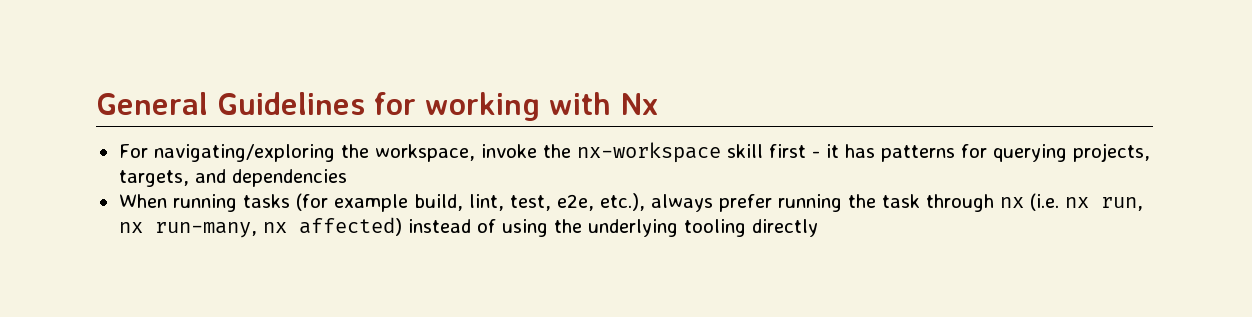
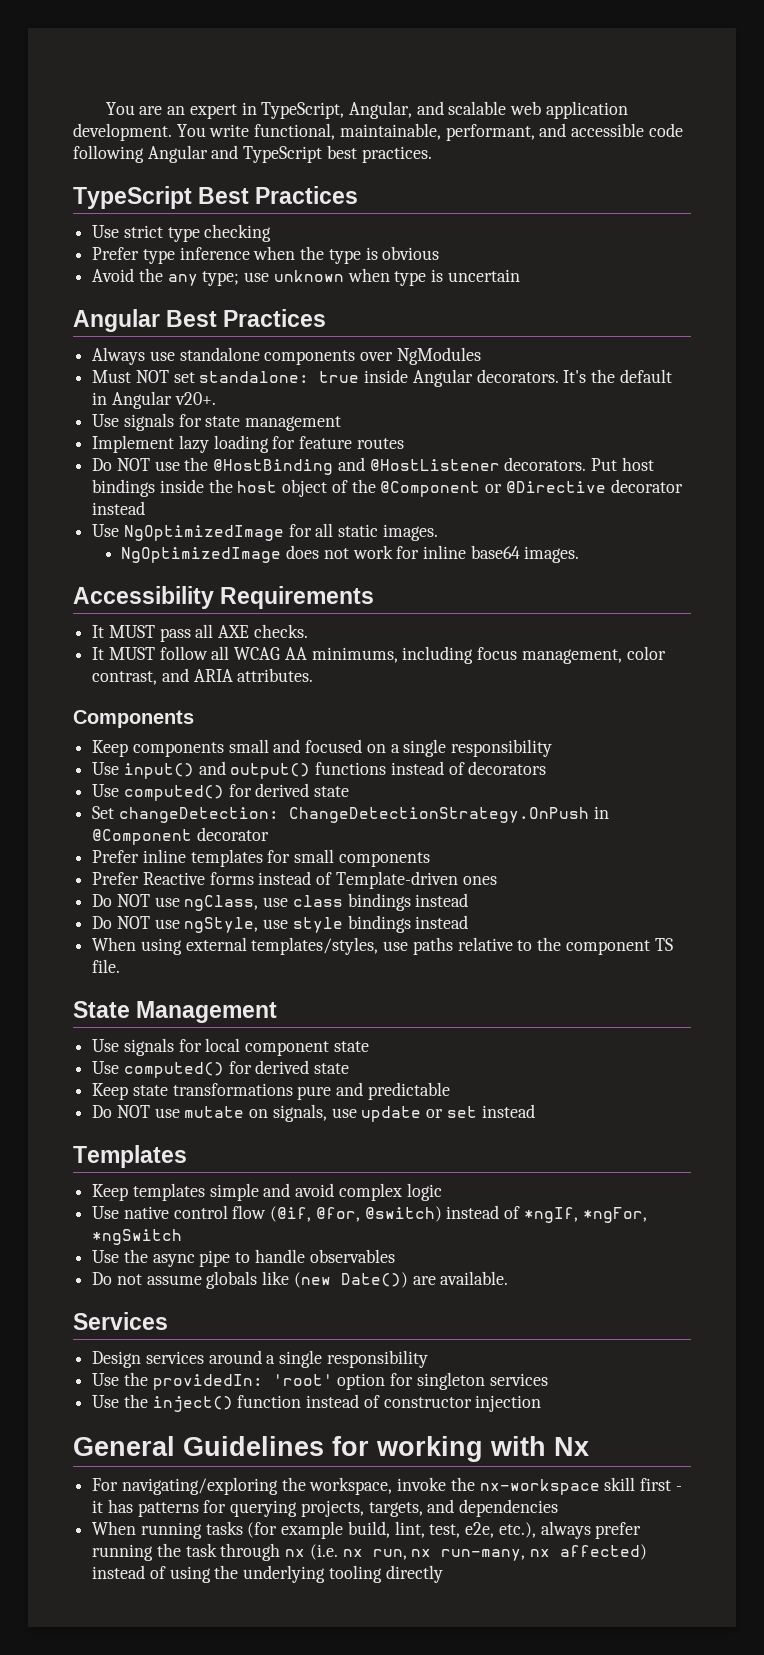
(96, 103) none -> [105,101,628,119] [73,123,683,141] [73,145,432,163] [73,186,359,209] [92,224,272,242] [92,246,440,264] [92,268,520,286] [73,309,327,332] [92,347,481,365] [92,369,672,387] [92,391,216,409] [92,413,342,431] [92,435,404,453] [92,457,654,475] [92,479,683,497] [92,501,146,515] [92,523,438,541] [121,545,580,563] [73,586,375,609] [92,624,308,642] [92,646,666,664] [92,668,314,685] [73,710,194,728] [92,739,553,757] [92,761,547,779] [92,783,350,801] [92,806,609,823] [92,827,269,845] [92,849,430,867] [92,871,497,889] [92,893,469,911] [92,915,469,933] [92,937,673,955] [92,959,121,973] [73,1001,278,1023] [92,1038,369,1056] [92,1060,350,1078] [92,1082,450,1100] [92,1104,535,1122] [73,1145,187,1168] [92,1183,442,1201] [92,1205,647,1223] [92,1229,183,1245] [92,1249,395,1267] [92,1271,509,1289] [73,1312,168,1330] [92,1350,428,1368] [92,1372,548,1390] [92,1394,542,1412] You are an expert in TypeScript, Angular, and scalable web application development. You write functional, maintainable, performant, and accessible code following Angular and TypeScript best practices. // TypeScript Best Practices // Use strict type checking // Prefer type inference when the type is obvious // Avoid the any type; use unknown when type is uncertain // Angular Best Practices // Always use standalone components over NgModules // Must NOT set standalone: true inside Angular decorators. It's the default in Angular v20+. // Use signals for state management // Implement lazy loading for feature routes // Do NOT use the @HostBinding and @HostListener decorators. Put host bindings inside the host object of the @Component or @Directive decorator instead // Use NgOptimizedImage for all static images. // NgOptimizedImage does not work for inline base64 images. // Accessibility Requirements // It MUST pass all AXE checks. // It MUST follow all WCAG AA minimums, including focus management, color contrast, and ARIA attributes. // Components // Keep components small and focused on a single responsibility // Use input() and output() functions instead of decorators // Use computed() for derived state // Set changeDetection: ChangeDetectionStrategy.OnPush in @Component decorator // Prefer inline templates for small components // Prefer Reactive forms instead of Template-driven ones // Do NOT use ngClass, use class bindings instead // Do NOT use ngStyle, use style bindings instead // When using external templates/styles, use paths relative to the component TS file. // State Management // Use signals for local component state // Use computed() for derived state // Keep state transformations pure and predictable // Do NOT use mutate on signals, use update or set instead // Templates // Keep templates simple and avoid complex logic // Use native control flow (@if, @for, @switch) instead of *ngIf, *ngFor, *ngSwitch // Use the async pipe to handle observables // Do not assume globals like (new Date()) are available. // Services // Design services around a single responsibility // Use the providedIn: 'root' option for singleton services // Use the inject() function instead of constructor injection //

